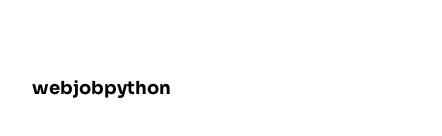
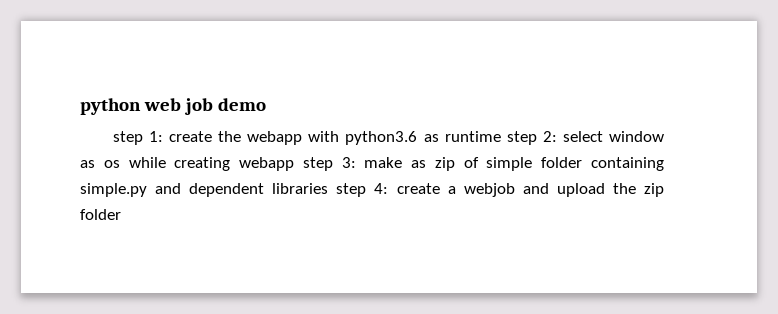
[32,80,171,98] webjobpython -> [80,98,267,115] [112,131,664,145] [80,157,664,171] [80,183,664,197] [80,209,121,220] python web job demo // step 1: create the webapp with python3.6 as runtime step 2: select window as os while creating webapp step 3: make as zip of simple folder containing simple.py and dependent libraries step 4: create a webjob and upload the zip folder

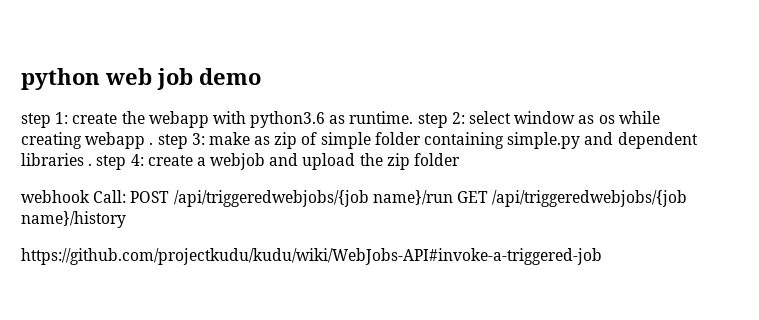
[444,131,501,142] runtime -> [349,111,414,124] runtime.
(295, 164) none -> [149,142,154,145] .
(329, 188) none -> [88,163,93,166] .
(121, 214) none -> [21,190,688,207] [21,211,126,228] [21,248,602,265] // webhook Call: POST /api/triggeredwebjobs/{job name}/run GET /api/triggeredwebjobs/{job name}/history // https://github.com/projectkudu/kudu/wiki/WebJobs-API#invoke-a-triggered-job

